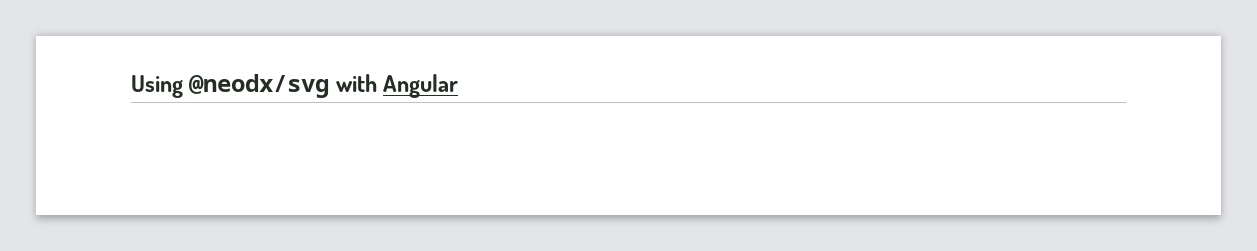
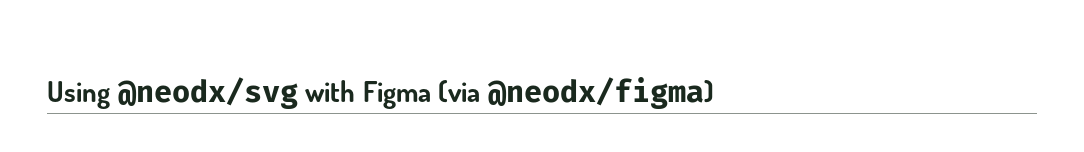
[383,74,459,98] Angular -> [362,77,714,109] Figma (via @neodx/figma)

